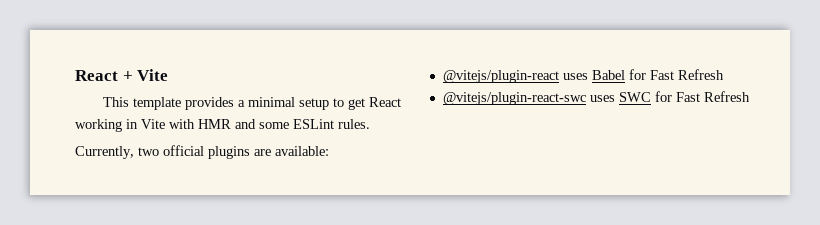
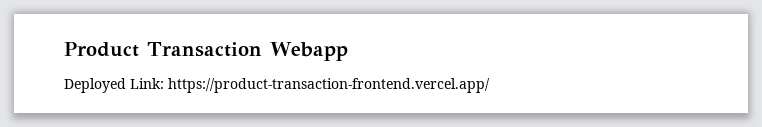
[75,69,169,81] [102,97,401,110] [75,119,370,132] [75,145,329,159] [442,69,724,83] [442,91,750,105] React + Vite // This template provides a minimal setup to get React working in Vite with HMR and some ESLint rules. // Currently, two official plugins are available: // @vitejs/plugin-react uses Babel for Fast Refresh // @vitejs/plugin-react-swc uses SWC for Fast Refresh -> [64,42,348,61] [64,78,490,93] Product Transaction Webapp // Deployed Link: https://product-transaction-frontend.vercel.app/

